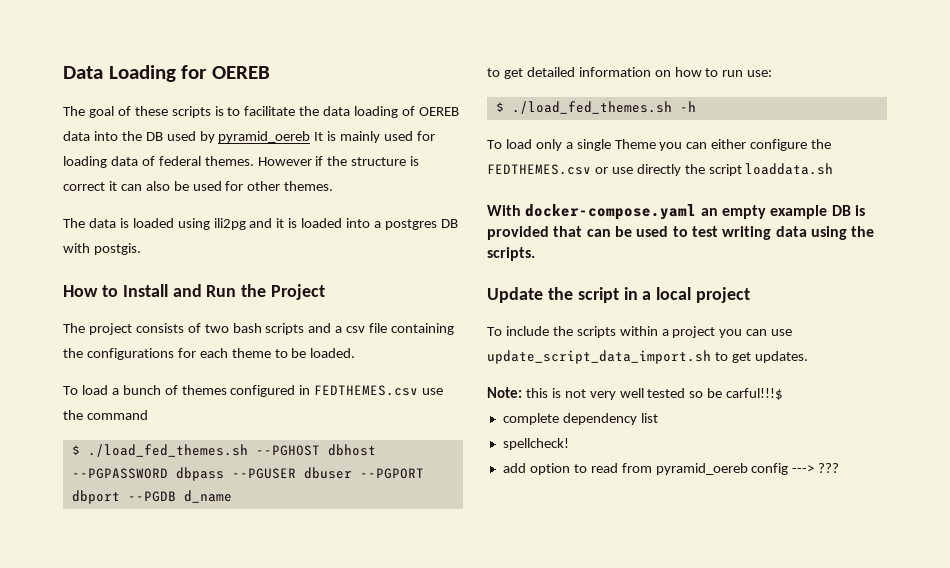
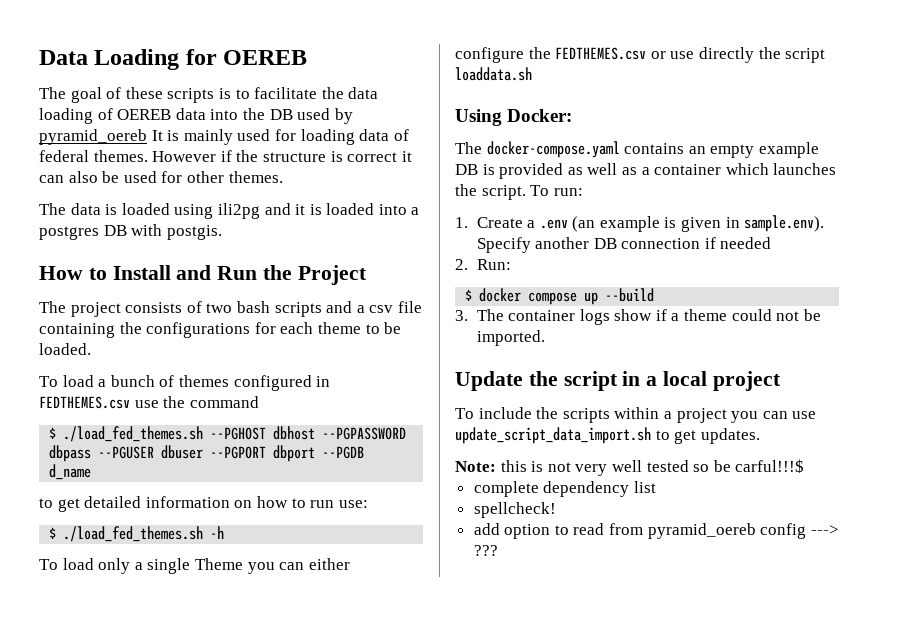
[487,204,697,220] With docker-compose.yaml -> [455,109,573,126] [455,141,685,158] Using Docker: // The docker-compose.yaml contains
[553,226,875,240] [487,247,535,261] that can be used to test writing data using the scripts. -> [567,163,837,175] [455,184,583,200] [455,215,825,232] [476,237,772,253] [455,259,511,270] [465,288,655,305] [455,309,821,325] [476,330,545,346] as well as a container which launches the script. To run: // 1. Create a .env (an example is given in sample.env). Specify another DB connection if needed // 2. Run: // $ docker compose up --build // 3. The container logs show if a theme could not be imported.

